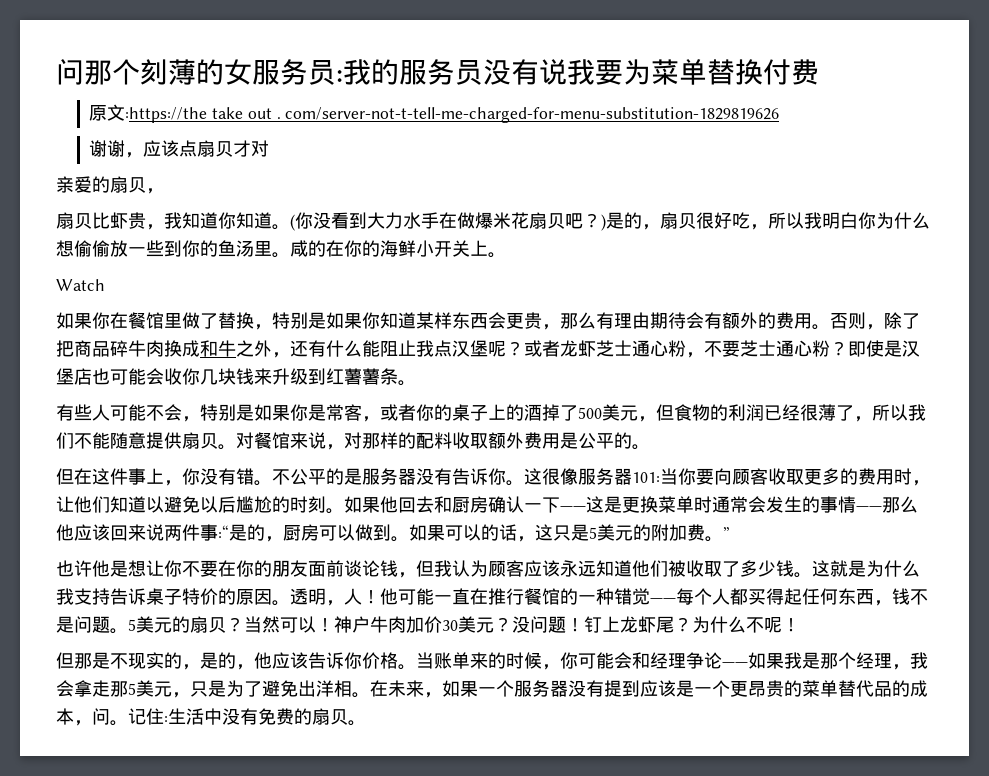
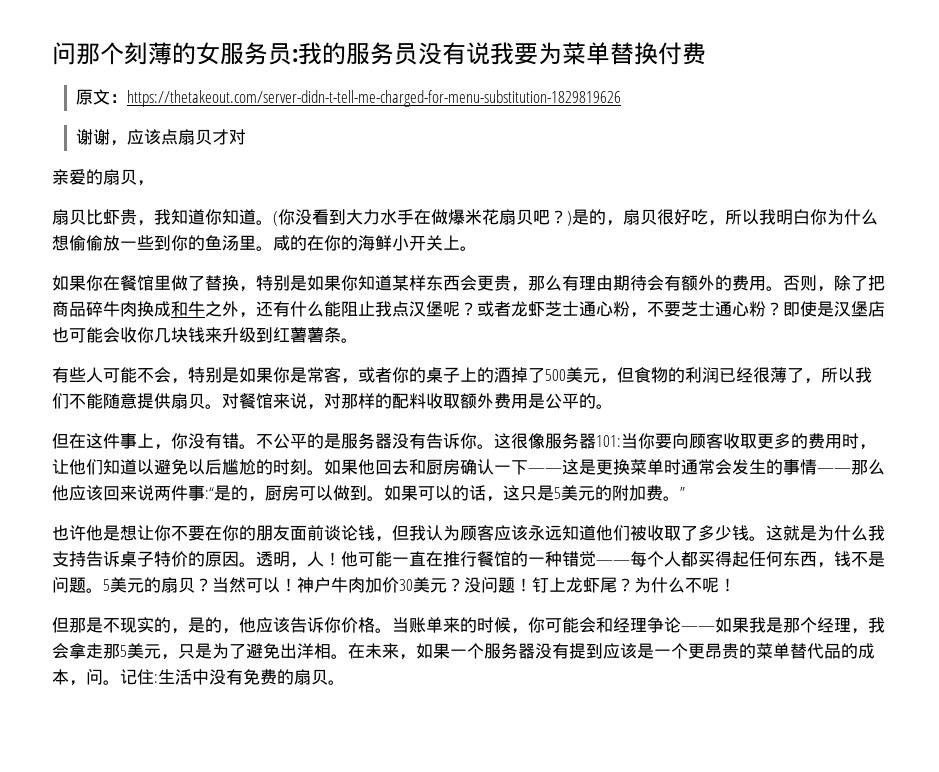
[125,107,780,123] :https://the take out . com/server-not-t-tell-me-charged-for-menu-substitution-1829819626 -> [110,90,622,107] ：https://thetakeout.com/server-didn-t-tell-me-charged-for-menu-substitution-1829819626
[56,279,105,291] // Watch -> (477, 248) none

